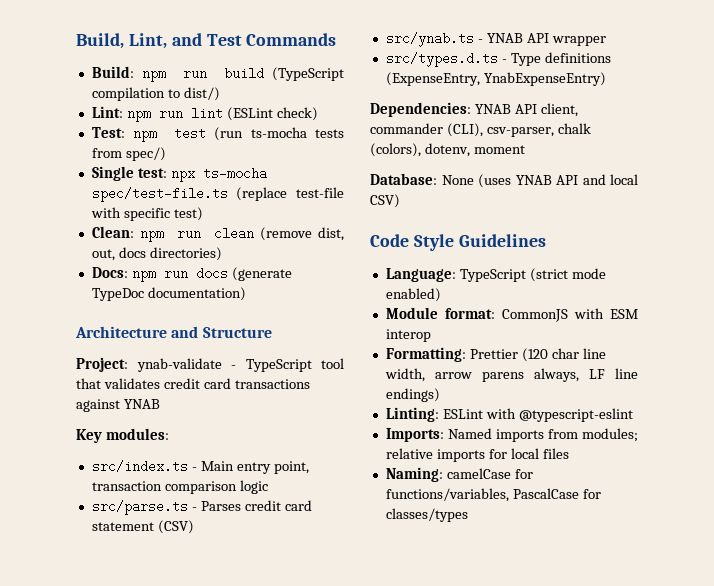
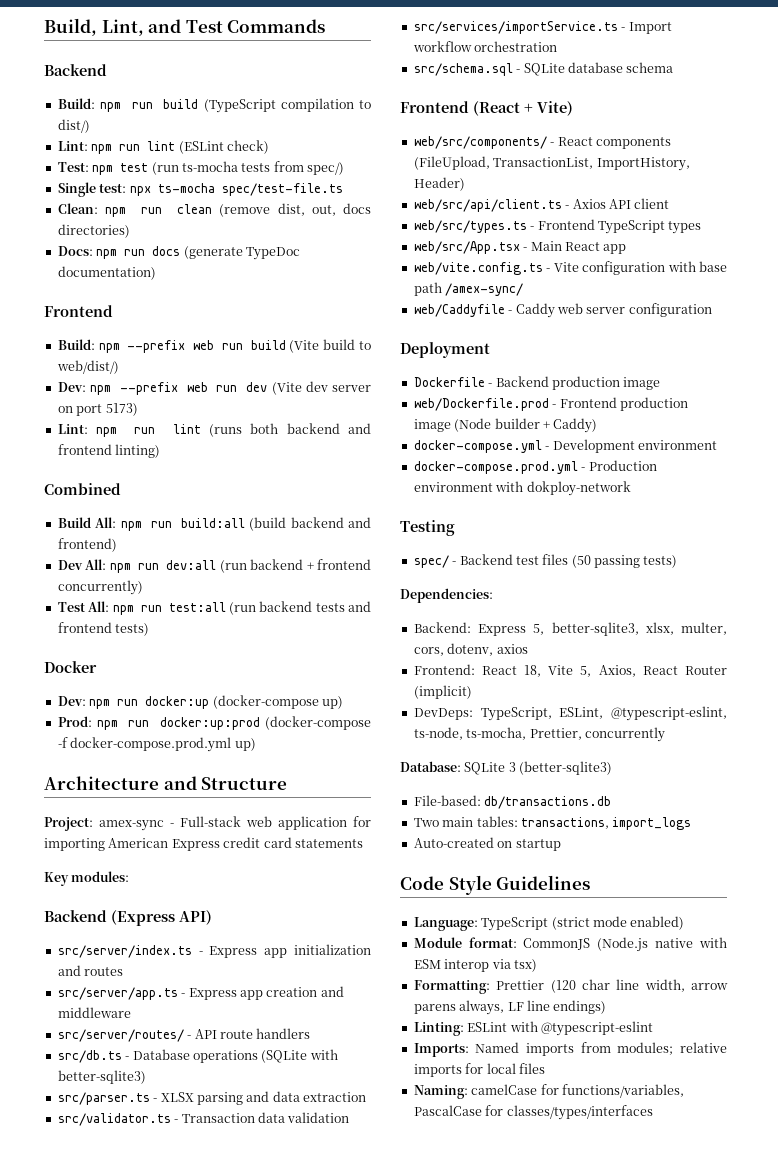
(337, 39) none -> [44,64,107,76] // Backend
[236,187,344,201] [90,207,203,221] (replace test-file with specific test) -> (343, 189) none
[75,326,272,338] [76,357,344,372] [76,378,310,389] [76,399,160,412] [76,428,169,443] [91,460,309,474] [91,480,268,494] [91,500,312,515] [91,520,194,534] [385,32,606,47] [385,52,611,67] [385,72,606,86] [370,102,578,117] [370,123,591,137] [370,143,525,157] [370,173,638,188] [370,194,400,208] Architecture and Structure // Project: ynab-validate - TypeScript tool that validates credit card transactions against YNAB // Key modules: // src/index.ts - Main entry point, transaction comparison logic // src/parse.ts - Parses credit card statement (CSV) // src/ynab.ts - YNAB API wrapper // src/types.d.ts - Type definitions (ExpenseEntry, YnabExpenseEntry) // Dependencies: YNAB API client, commander (CLI), csv-parser, chalk (colors), dotenv, moment // Database: None (uses YNAB API and local CSV) -> [44,305,113,317] [57,339,371,353] [56,360,119,374] [57,381,371,395] [57,403,138,416] [57,423,372,437] [57,444,161,458] [44,483,121,495] [57,517,371,531] [57,538,117,552] [57,559,371,573] [57,580,143,595] [57,601,371,615] [57,622,150,636] [44,661,97,673] [57,695,343,709] [57,716,371,730] [57,737,256,752] [44,776,288,790] [44,816,371,831] [44,837,363,851] [44,871,130,886] [44,910,212,926] [57,944,371,958] [57,965,124,976] [57,986,344,1000] [57,1007,131,1018] [57,1028,311,1042] [57,1049,338,1063] [57,1070,146,1084] [57,1091,366,1105] [57,1112,350,1126] [413,21,672,34] [412,41,558,52] [413,62,674,76] [400,101,573,116] [413,136,671,149] [413,156,690,171] [413,177,465,191] [413,198,670,212] [413,219,702,234] [413,241,627,254] [413,261,727,275] [413,282,524,296] [413,303,712,318] [400,342,490,358] [413,376,661,390] [413,397,688,411] [413,418,598,433] [413,439,717,453] [413,460,657,474] [413,481,631,496] [400,520,455,536] [413,554,678,568] [400,588,493,603] [413,622,727,636] [413,643,528,656] [413,664,727,677] [413,685,472,699] [413,706,727,721] [413,727,665,742] [400,761,613,775] [413,795,612,809] [413,816,692,830] [413,837,561,851] Frontend // Build: npm --prefix web run build (Vite build to web/dist/) // Dev: npm --prefix web run dev (Vite dev server on port 5173) // Lint: npm run lint (runs both backend and frontend linting) // Combined // Build All: npm run build:all (build backend and frontend) // Dev All: npm run dev:all (run backend + frontend concurrently) // Test All: npm run test:all (run backend tests and frontend tests) // Docker // Dev: npm run docker:up (docker-compose up) // Prod: npm run docker:up:prod (docker-compose -f docker-compose.prod.yml up) // Architecture and Structure // Project: amex-sync - Full-stack web application for importing American Express credit card statements // Key modules: // Backend (Express API) // src/server/index.ts - Express app initialization and routes // src/server/app.ts - Express app creation and middleware // src/server/routes/ - API route handlers // src/db.ts - Database operations (SQLite with better-sqlite3) // src/parser.ts - XLSX parsing and data extraction // src/validator.ts - Transaction data validation // src/services/importService.ts - Import workflow orchestration // src/schema.sql - SQLite database schema // Frontend (React + Vite) // web/src/components/ - React components (FileUpload, TransactionList, ImportHistory, Header) // web/src/api/client.ts - Axios API client // web/src/types.ts - Frontend TypeScript types // web/src/App.tsx - Main React app // web/vite.config.ts - Vite configuration with base path /amex-sync/ // web/Caddyfile - Caddy web server configuration // Deployment // Dockerfile - Backend production image // web/Dockerfile.prod - Frontend production image (Node builder + Caddy) // docker-compose.yml - Development environment // docker-compose.prod.yml - Production environment with dokploy-network // Testing // spec/ - Backend test files (50 passing tests) // Dependencies: // Backend: Express 5, better-sqlite3, xlsx, multer, cors, dotenv, axios // Frontend: React 18, Vite 5, Axios, React Router (implicit) // DevDeps: TypeScript, ESLint, @typescript-eslint, ts-node, ts-mocha, Prettier, concurrently // Database: SQLite 3 (better-sqlite3) // File-based: db/transactions.db // Two main tables: transactions, import_logs // Auto-created on startup
(568, 315) none -> [597,937,694,952] (Node.js native
(431, 335) none -> [491,959,537,972] via tsx)
[385,508,468,522] classes/types -> [506,1105,653,1120] classes/types/interfaces

